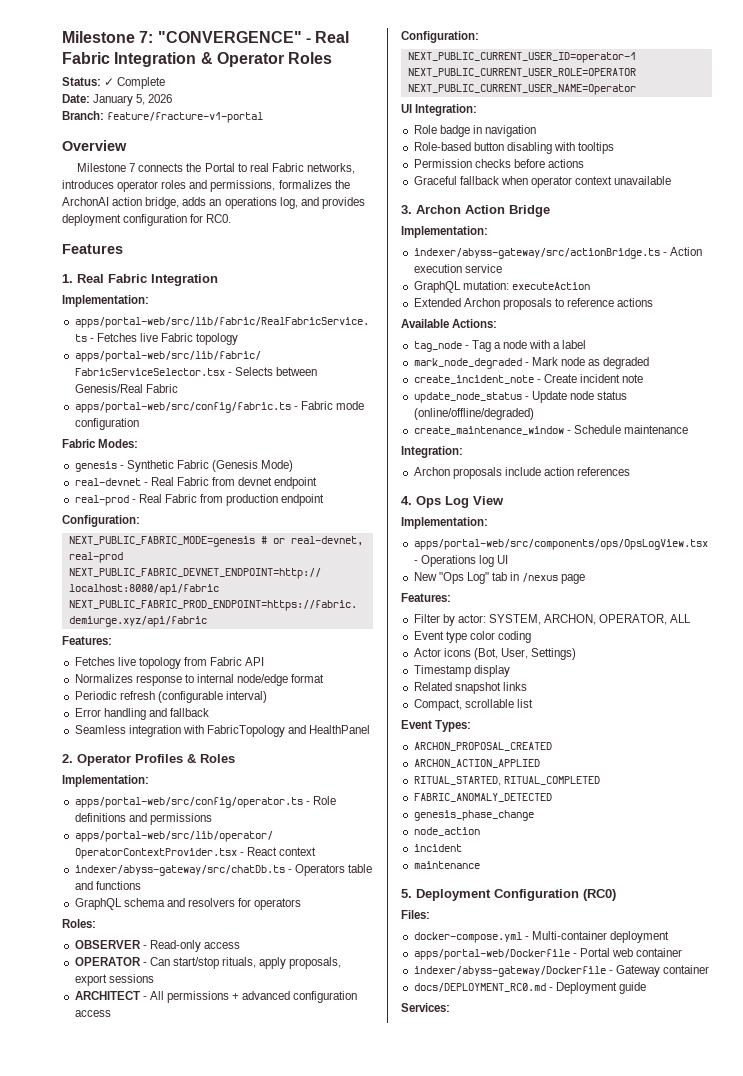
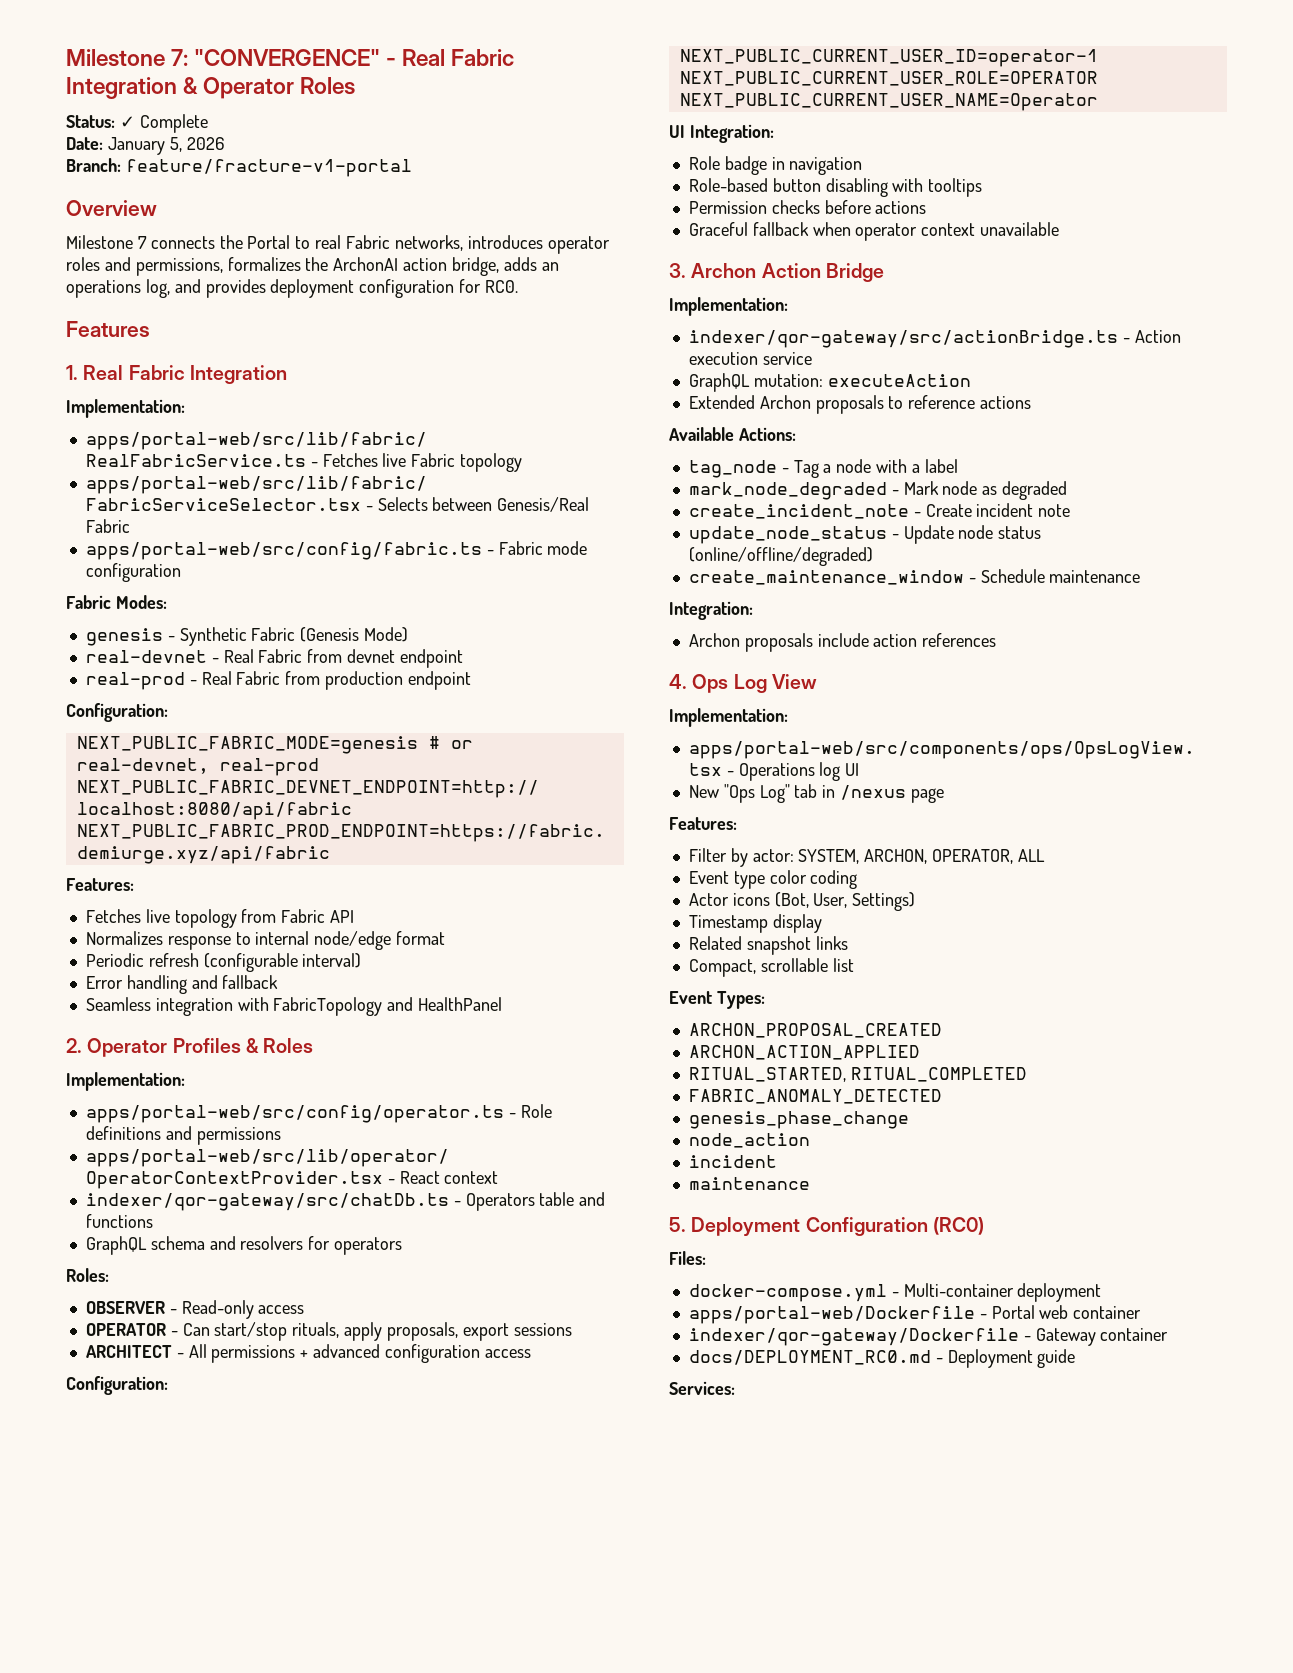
[74,865,285,876] indexer/abyss-gateway/src/chatDb.ts -> [85,1193,449,1211] indexer/qor-gateway/src/chatDb.ts
[413,248,660,259] indexer/abyss-gateway/src/actionBridge.ts -> [688,330,1118,348] indexer/qor-gateway/src/actionBridge.ts
[413,966,606,977] indexer/abyss-gateway/Dockerfile -> [688,1328,1019,1346] indexer/qor-gateway/Dockerfile

